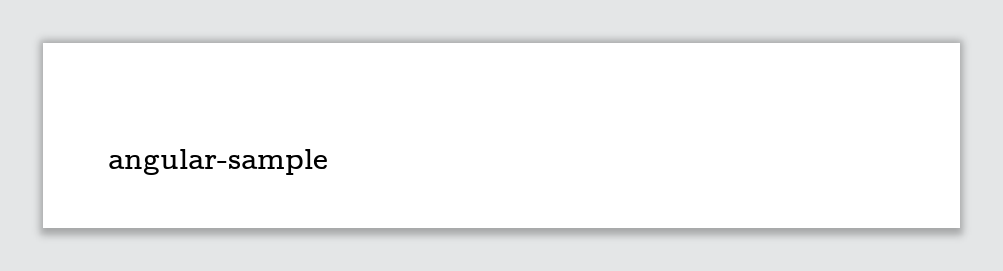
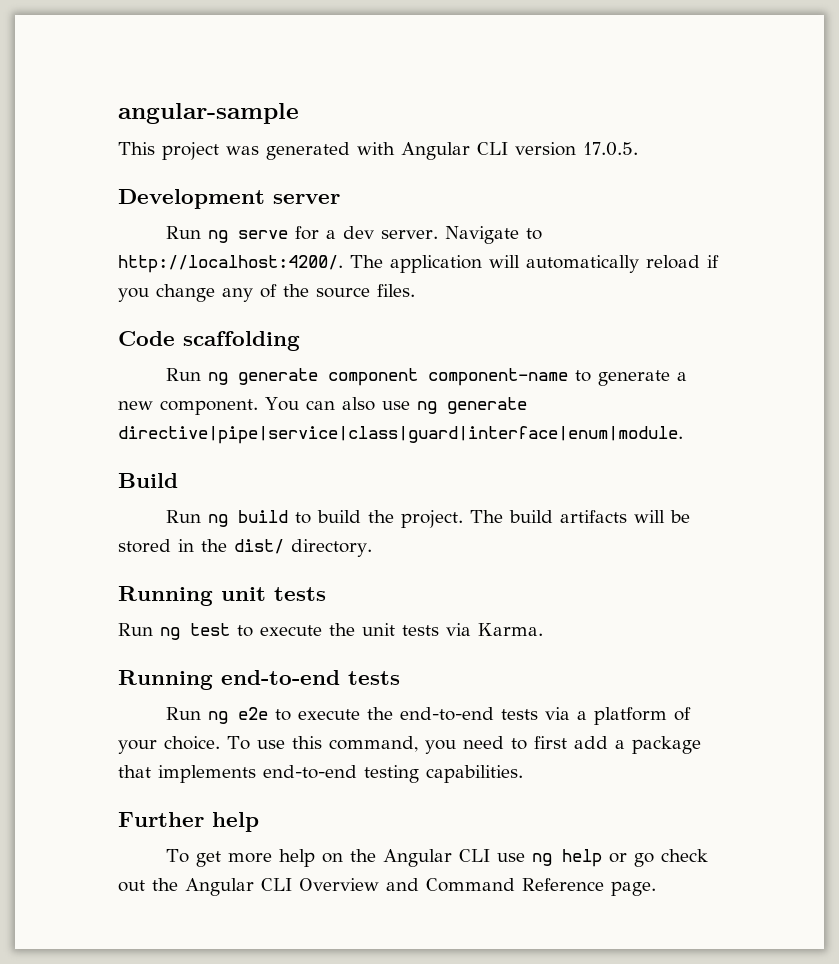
(328, 162) none -> [118,142,638,160] [118,189,340,209] [166,226,543,244] [118,255,719,273] [118,284,415,302] [118,331,300,351] [166,368,688,386] [118,397,527,415] [118,426,683,444] [118,473,178,488] [166,510,691,528] [118,539,372,557] [118,586,326,606] [118,623,543,640] [118,670,400,690] [166,707,692,725] [118,736,701,754] [118,765,523,783] [118,812,259,832] [166,849,709,867] [118,878,656,896] // This project was generated with Angular CLI version 17.0.5. // Development server // Run ng serve for a dev server. Navigate to http://localhost:4200/. The application will automatically reload if you change any of the source files. // Code scaffolding // Run ng generate component component-name to generate a new component. You can also use ng generate directive|pipe|service|class|guard|interface|enum|module. // Build // Run ng build to build the project. The build artifacts will be stored in the dist/ directory. // Running unit tests // Run ng test to execute the unit tests via Karma. // Running end-to-end tests // Run ng e2e to execute the end-to-end tests via a platform of your choice. To use this command, you need to first add a package that implements end-to-end testing capabilities. // Further help // To get more help on the Angular CLI use ng help or go check out the Angular CLI Overview and Command Reference page.

